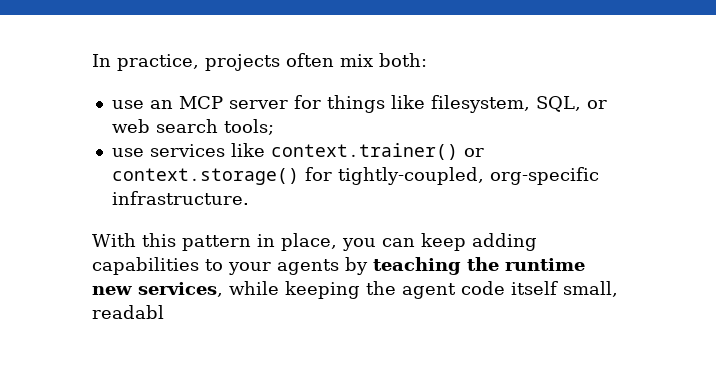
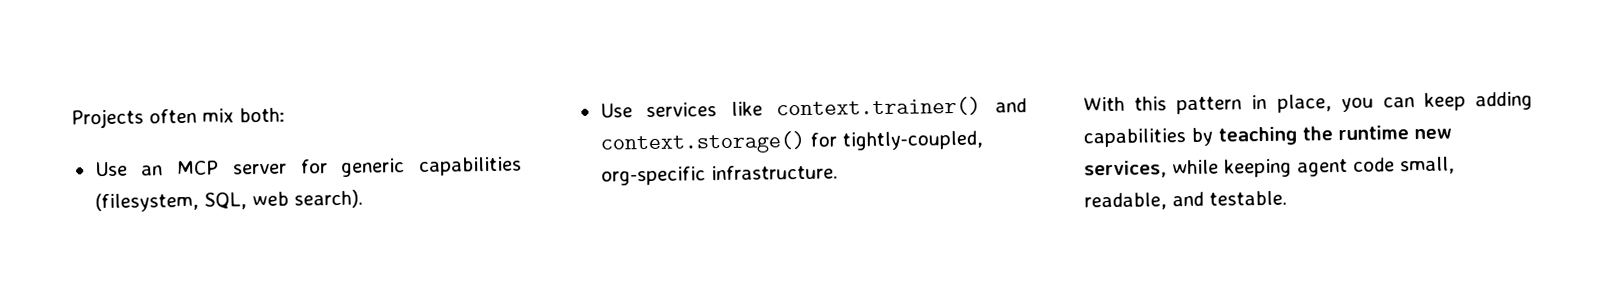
[92,54,280,71] In practice, projects -> [71,108,144,129] Projects
[111,100,144,109] use -> [94,161,128,177] Use
[326,95,607,113] [111,119,274,135] [111,148,144,157] things like filesystem, SQL, or web search tools; // use -> [341,156,522,177] [94,189,363,213] [599,103,633,118] generic capabilities (filesystem, SQL, web search). // Use
[463,148,484,157] or -> [995,98,1027,113] and
[205,259,339,275] to your agents -> (1186, 138) none
[366,281,396,295] the -> (1292, 168) none
[511,281,618,297] [92,305,164,319] itself small, readabl -> [1400,156,1455,175] [1084,190,1287,211] small, readable, and testable.

